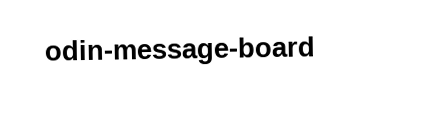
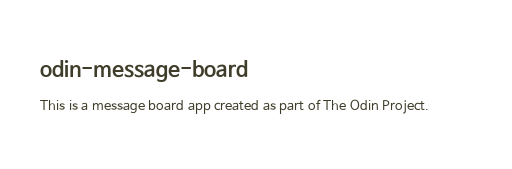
(316, 51) none -> [40,99,430,114] // This is a message board app created as part of The Odin Project.

